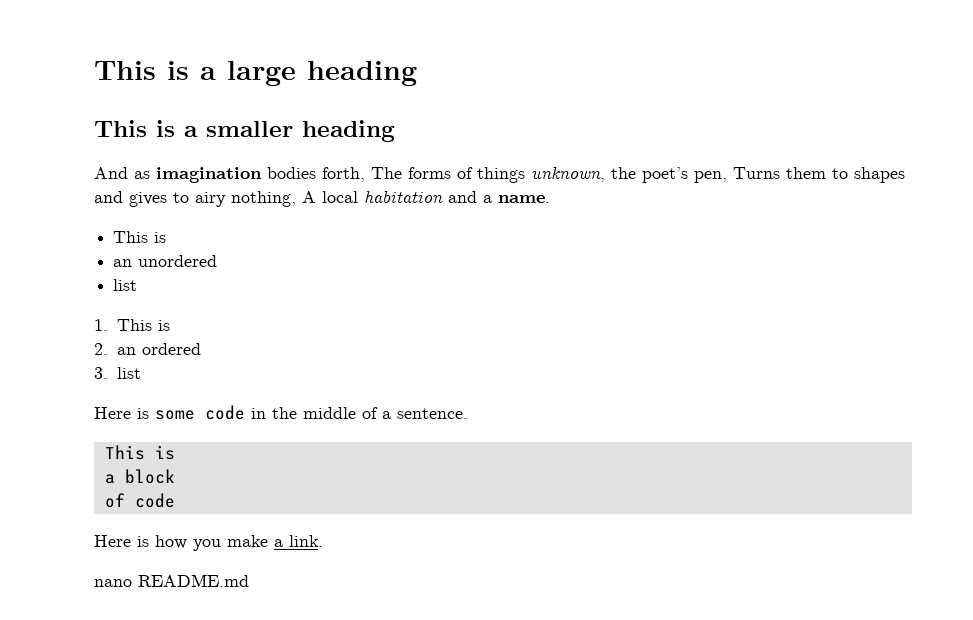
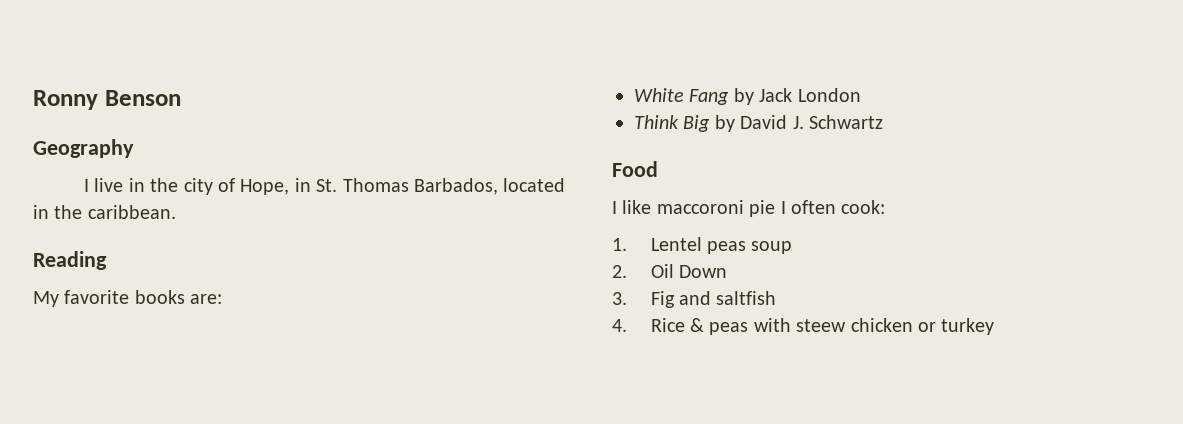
[94,61,417,86] [94,120,395,142] [94,166,905,183] [94,190,550,207] [113,231,167,243] [113,255,218,267] [113,279,138,291] [94,319,170,331] This is a large heading // This is a smaller heading // And as imagination bodies forth, The forms of things unknown, the poet’s pen, Turns them to shapes and gives to airy nothing, A local habitation and a name. // This is // an unordered // list // 1. This is -> [33,90,181,110] [33,139,134,158] [83,178,566,195] [33,205,176,219] [33,251,107,270] [33,290,223,307] [634,88,861,105] [634,115,883,132] [612,161,658,177] [612,200,886,217] [612,237,793,254] Ronny Benson // Geography // I live in the city of Hope, in St. Thomas Barbados, located in the caribbean. // Reading // My favorite books are: // White Fang by Jack London // Think Big by David J. Schwartz // Food // I like maccoroni pie I often cook: // 1. Lentel peas soup
[116,343,201,355] an ordered -> [650,264,727,278] Oil Down
[116,367,141,379] [94,405,468,420] [104,445,175,460] [104,469,175,484] [104,493,175,508] [94,535,323,551] [94,574,249,587] list // Here is some code in the middle of a sentence. // This is // a block // of code // Here is how you make a link. // nano README.md -> [650,291,777,308] [612,318,995,335] Fig and saltfish // 4. Rice & peas with steew chicken or turkey

